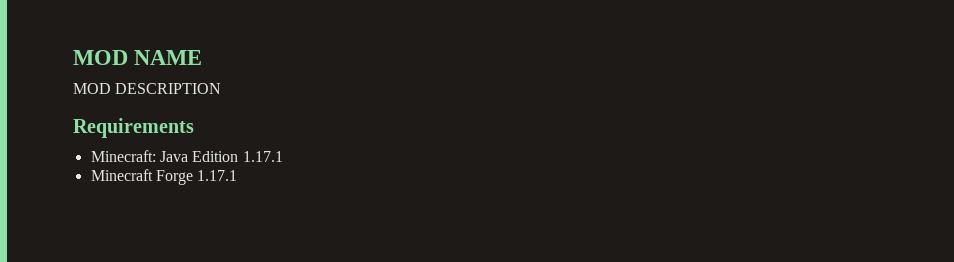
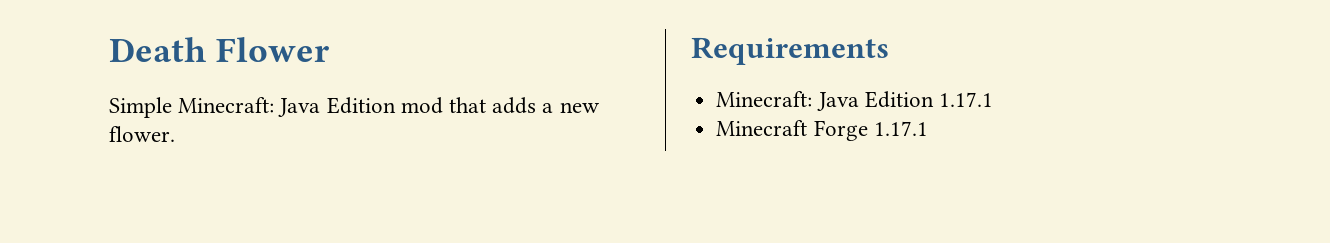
[73,50,203,65] [73,83,222,94] MOD NAME // MOD DESCRIPTION -> [109,37,329,62] [109,97,600,118] [109,126,175,142] Death Flower // Simple Minecraft: Java Edition mod that adds a new flower.

